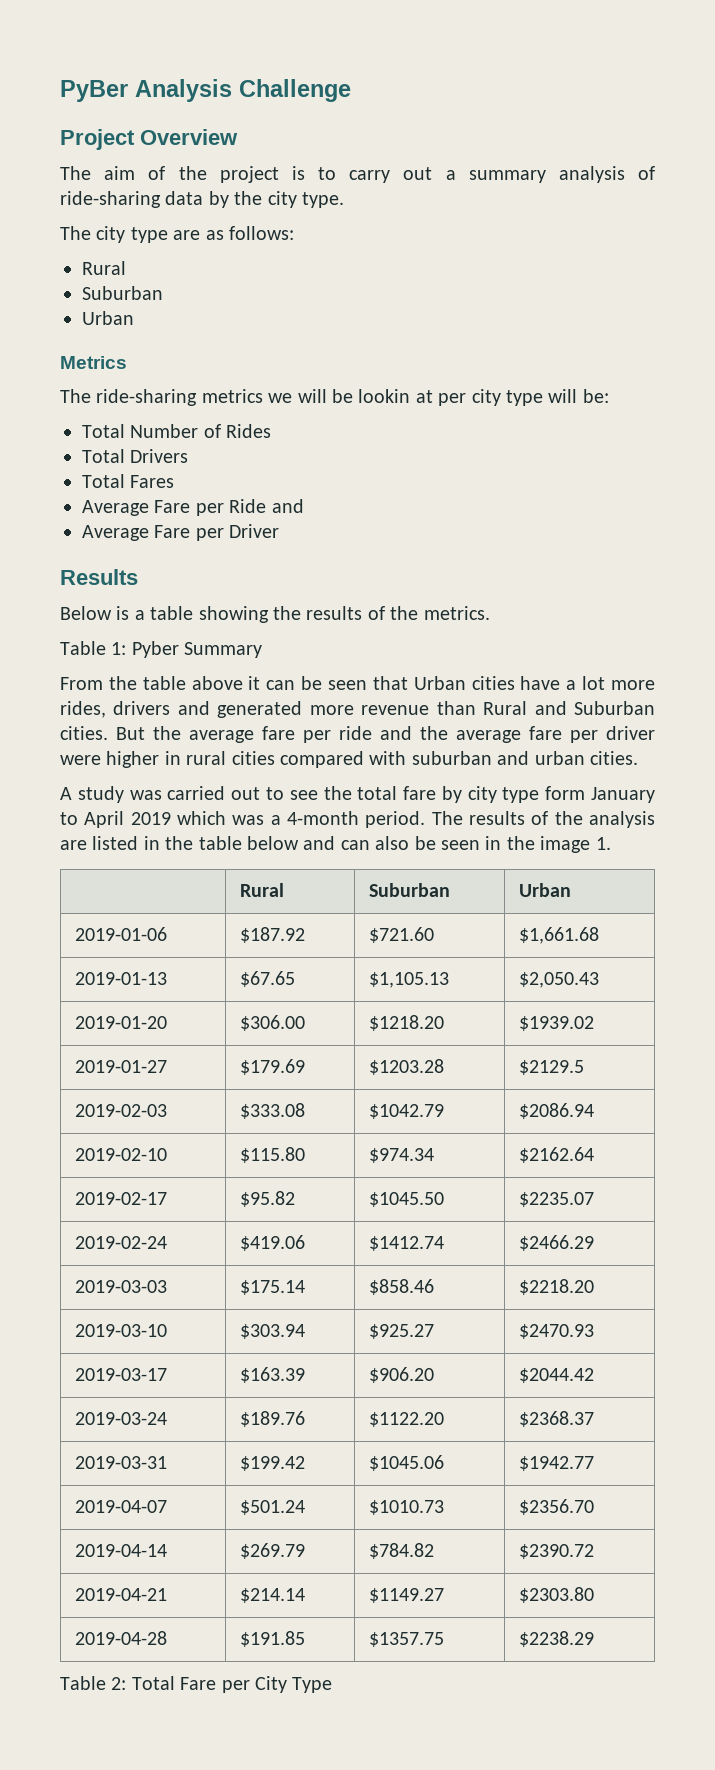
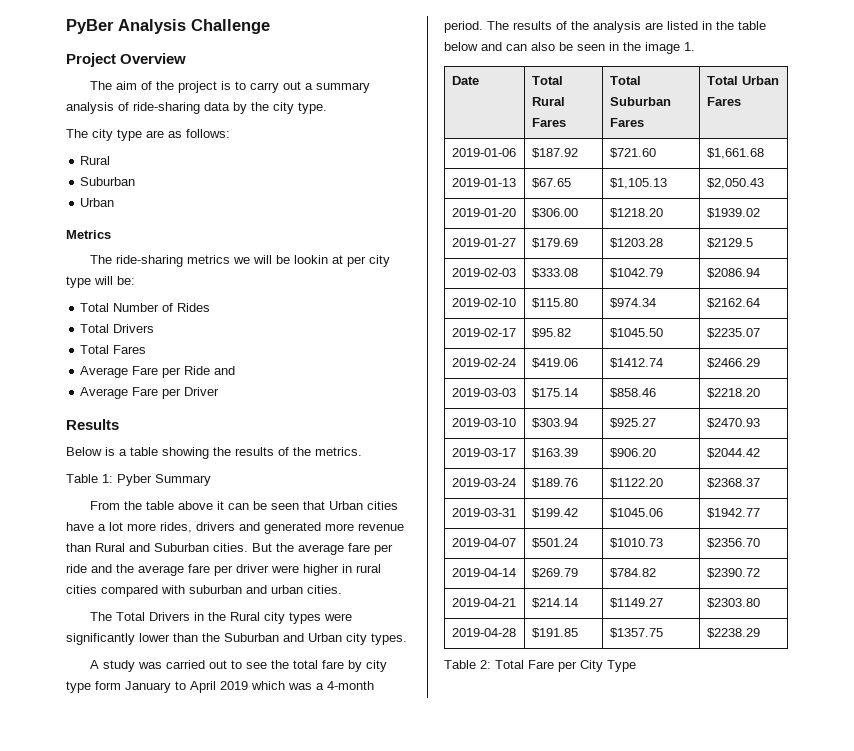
(638, 758) none -> [89,612,352,624] [66,633,407,645] // The Total Drivers in the Rural city types were significantly lower than the Suburban and Urban city types.
[239,883,284,897] [368,883,450,897] [518,883,571,897] | Rural | Suburban | Urban -> [451,76,479,85] [531,76,563,85] [531,97,565,106] [531,118,566,127] [609,76,641,85] [609,97,671,106] [609,118,644,127] [706,76,779,85] [706,97,741,106] Date | Total Rural Fares | Total Suburban Fares | Total Urban Fares

